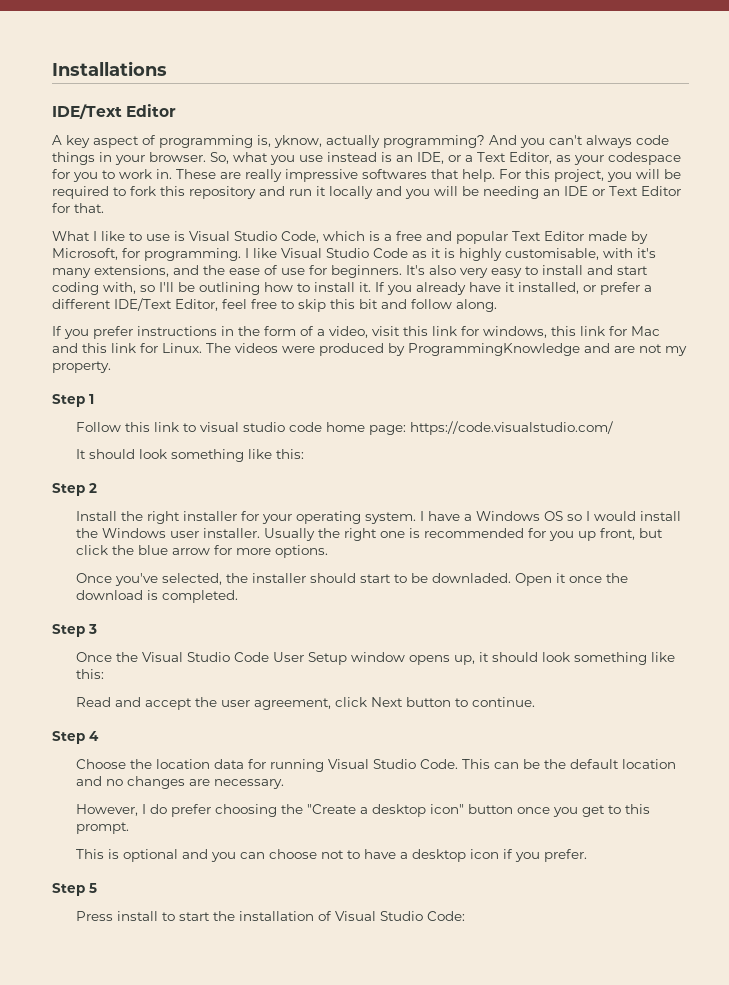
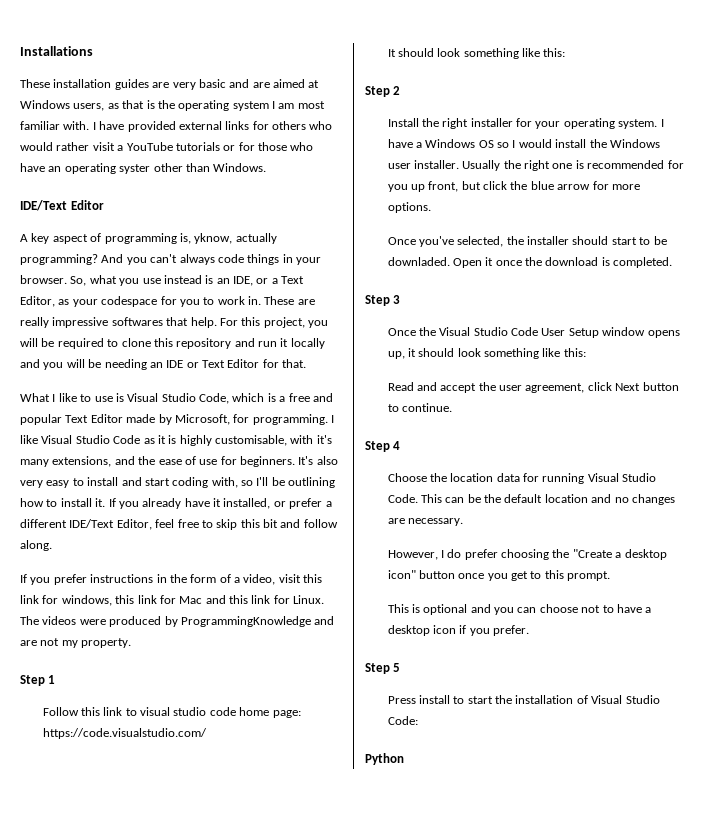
(167, 68) none -> [20,79,320,90] [20,100,325,111] [20,121,333,132] [20,142,314,151] [20,163,267,174] // These installation guides are very basic and are aimed at Windows users, as that is the operating system I am most familiar with. I have provided external links for others who would rather visit a YouTube tutorials or for those who have an operating syster other than Windows.
[130,186,156,196] fork -> [121,338,151,347] clone
(466, 916) none -> [365,753,404,765] // Python

